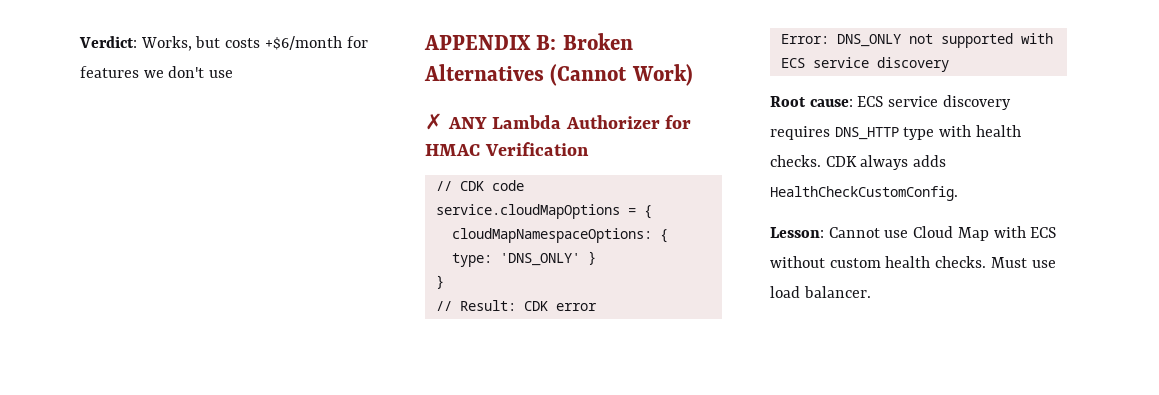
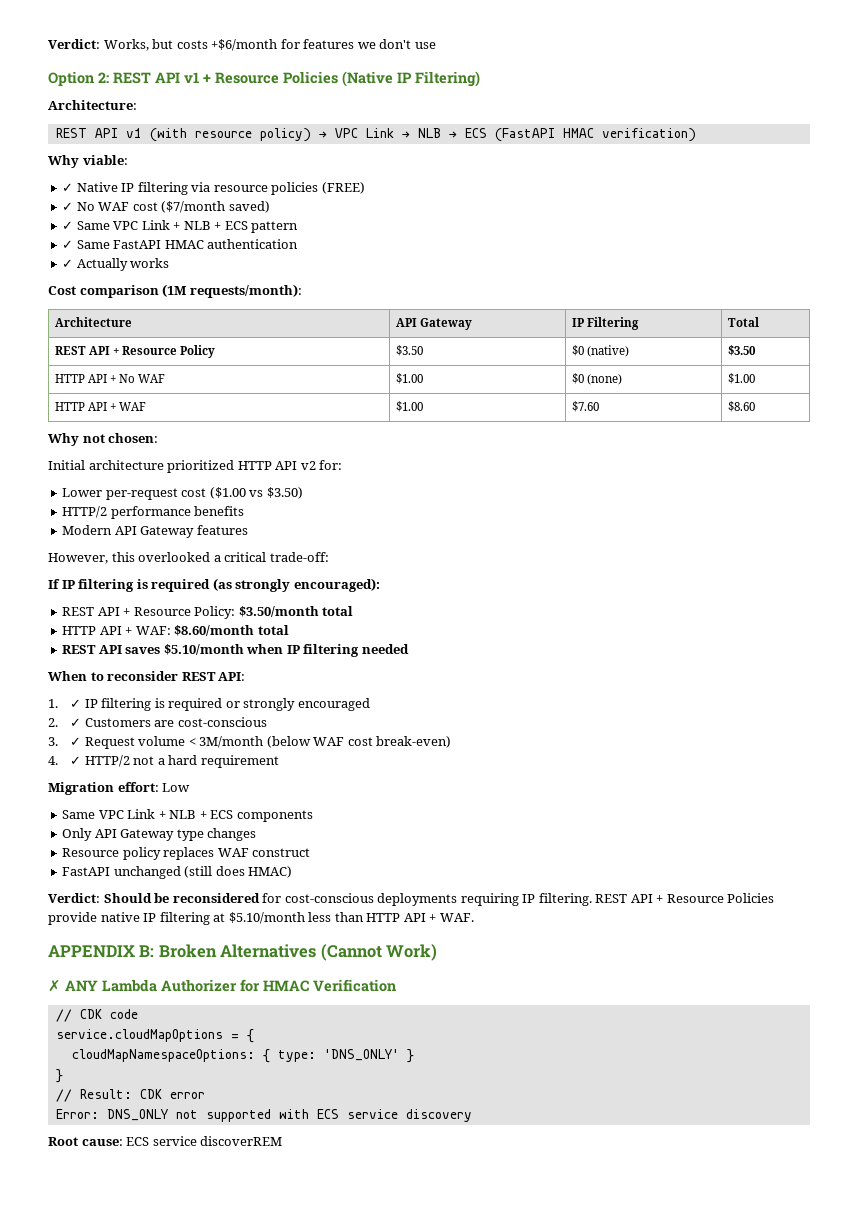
(234, 74) none -> [48,71,480,87] [48,100,137,110] [55,128,696,142] [48,155,128,168] [62,182,365,195] [62,201,270,213] [62,220,299,233] [62,239,299,249] [62,258,170,271] [48,284,302,298] [54,317,132,327] [395,318,473,330] [571,317,640,330] [727,317,759,327] [54,345,216,358] [395,345,423,356] [571,345,630,357] [727,345,756,356] [54,374,166,383] [395,373,423,384] [571,373,623,385] [727,373,755,384] [54,402,147,411] [395,401,423,412] [571,401,599,412] [727,401,755,412] [48,433,159,446] [48,460,343,473] [62,487,303,500] [62,506,245,519] [62,525,248,538] [48,552,329,564] [48,578,380,592] [62,606,354,619] [62,625,289,636] [62,644,409,657] [48,671,246,681] [48,698,370,711] [48,717,267,727] [48,736,452,749] [48,755,279,768] [48,782,191,795] [62,809,313,822] [62,828,257,841] [62,847,311,860] [62,866,293,879] [48,893,775,906] [48,912,474,925] // Option 2: REST API v1 + Resource Policies (Native IP Filtering) // Architecture: // REST API v1 (with resource policy) → VPC Link → NLB → ECS (FastAPI HMAC verification) // Why viable: // ✓ Native IP filtering via resource policies (FREE) // ✓ No WAF cost ($7/month saved) // ✓ Same VPC Link + NLB + ECS pattern // ✓ Same FastAPI HMAC authentication // ✓ Actually works // Cost comparison (1M requests/month): // Architecture | API Gateway | IP Filtering | Total // REST API + Resource Policy | $3.50 | $0 (native) | $3.50 // HTTP API + No WAF | $1.00 | $0 (none) | $1.00 // HTTP API + WAF | $1.00 | $7.60 | $8.60 // Why not chosen: // Initial architecture prioritized HTTP API v2 for: // Lower per-request cost ($1.00 vs $3.50) // HTTP/2 performance benefits // Modern API Gateway features // However, this overlooked a critical trade-off: // If IP filtering is required (as strongly encouraged): // REST API + Resource Policy: $3.50/month total // HTTP API + WAF: $8.60/month total // REST API saves $5.10/month when IP filtering needed // When to reconsider REST API: // 1. ✓ IP filtering is required or strongly encouraged // 2. ✓ Customers are cost-conscious // 3. ✓ Request volume < 3M/month (below WAF cost break-even) // 4. ✓ HTTP/2 not a hard requirement // Migration effort: Low // Same VPC Link + NLB + ECS components // Only API Gateway type changes // Resource policy replaces WAF construct // FastAPI unchanged (still does HMAC) // Verdict: Should be reconsidered for cost-conscious deployments requiring IP filtering. REST API + Resource Policies provide native IP filtering at $5.10/month less than HTTP API + WAF.
[942,95,1011,110] [770,125,1021,140] [770,155,947,170] [770,186,958,201] [770,226,1057,241] [770,256,1056,268] [770,286,871,298] discovery requires DNS_HTTP type with health checks. CDK always adds HealthCheckCustomConfig. // Lesson: Cannot use Cloud Map with ECS without custom health checks. Must use load balancer. -> [200,1136,283,1146] discoverREM

